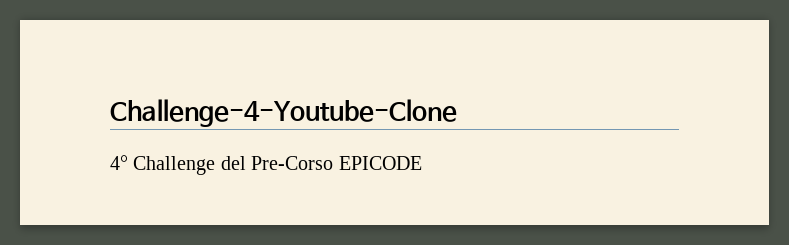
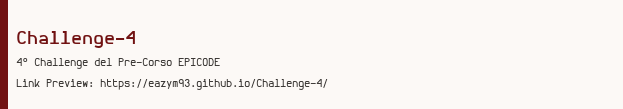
[110,99,457,127] Challenge-4-Youtube-Clone -> [16,31,136,48] Challenge-4
(422, 163) none -> [16,79,328,90] // Link Preview: https://eazym93.github.io/Challenge-4/

